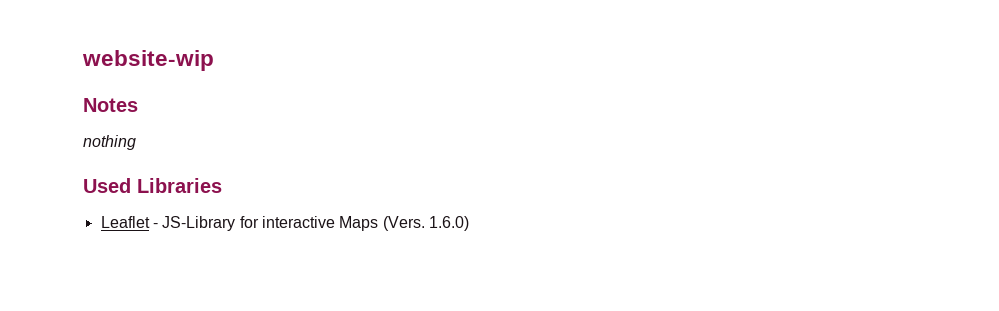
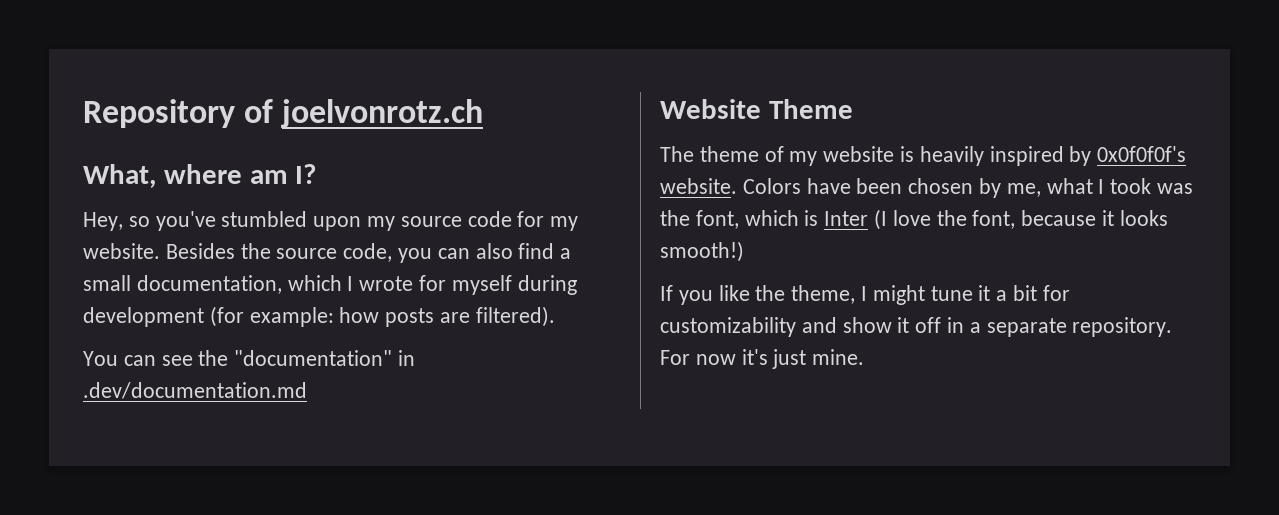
[82,50,214,71] [83,98,138,112] [83,135,136,150] [83,178,222,193] [100,216,469,231] website-wip // Notes // nothing // Used Libraries // Leaflet - JS-Library for interactive Maps (Vers. 1.6.0) -> [83,99,484,128] [83,164,317,188] [83,211,579,231] [83,243,572,263] [83,275,577,295] [83,306,555,327] [83,350,416,366] [83,382,307,399] [660,99,853,119] [660,146,1187,166] [660,178,1194,198] [660,209,1168,230] [660,241,744,262] [660,285,1070,305] [660,317,1173,337] [660,349,865,369] Repository of joelvonrotz.ch // What, where am I? // Hey, so you've stumbled upon my source code for my website. Besides the source code, you can also find a small documentation, which I wrote for myself during development (for example: how posts are filtered). // You can see the "documentation" in .dev/documentation.md // Website Theme // The theme of my website is heavily inspired by 0x0f0f0f's website. Colors have been chosen by me, what I took was the font, which is Inter (I love the font, because it looks smooth!) // If you like the theme, I might tune it a bit for customizability and show it off in a separate repository. For now it's just mine.

